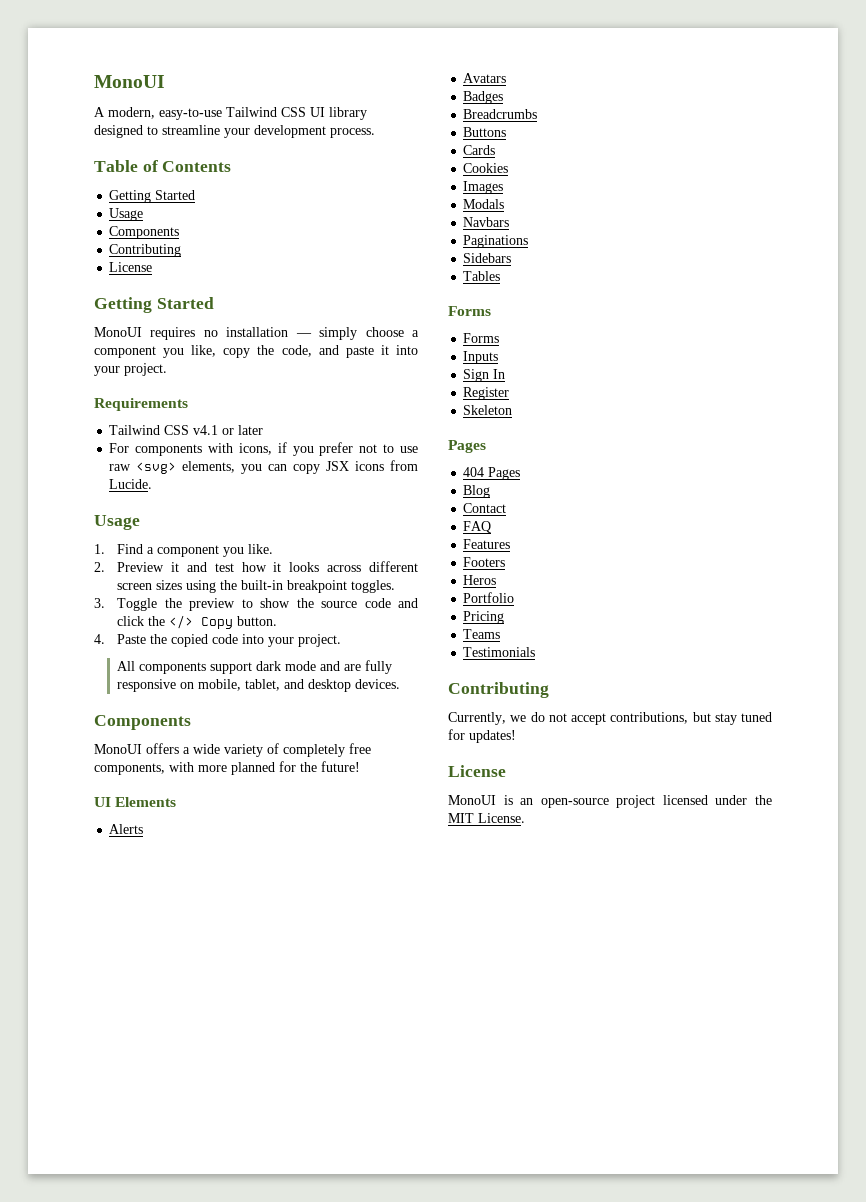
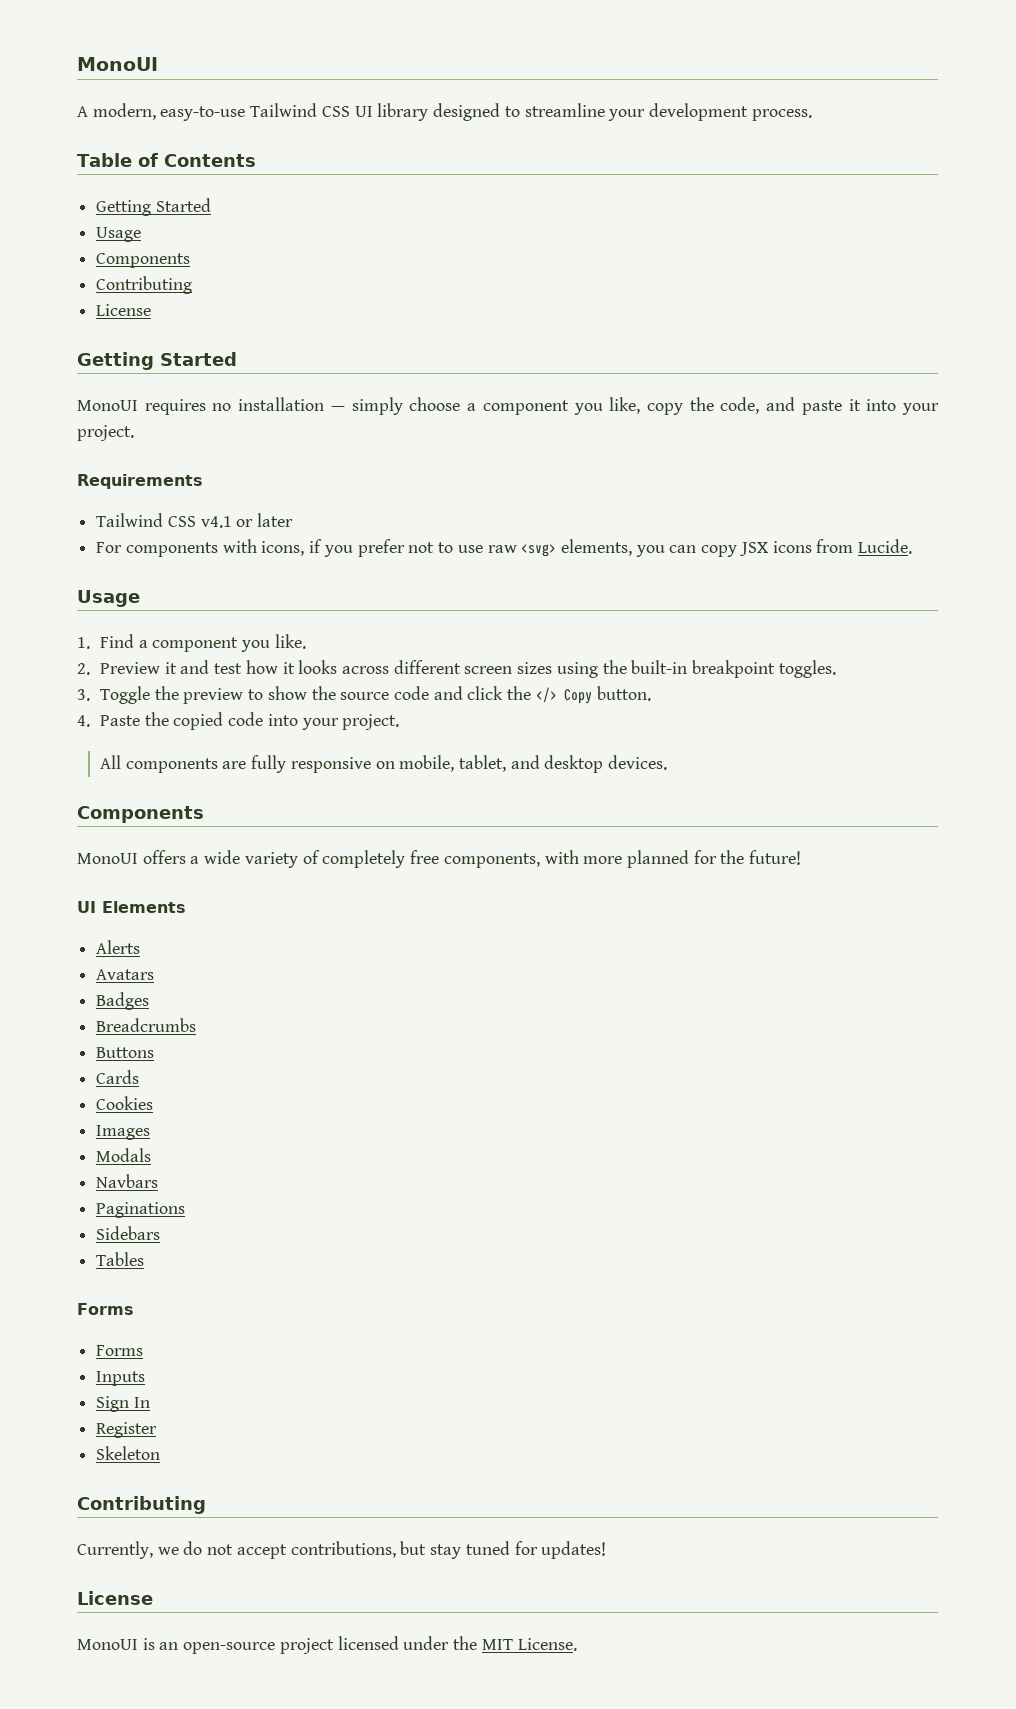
[210,661,341,674] support dark mode and -> (218, 765) none
[448,440,486,453] [463,467,521,480] [463,485,491,498] [463,503,507,513] [463,521,492,533] [463,539,511,549] [463,557,506,567] [463,575,497,585] [463,592,515,603] [463,611,505,624] [463,629,501,639] [463,647,536,657] // Pages // 404 Pages // Blog // Contact // FAQ // Features // Footers // Heros // Portfolio // Pricing // Teams // Testimonials -> (161, 1453) none

